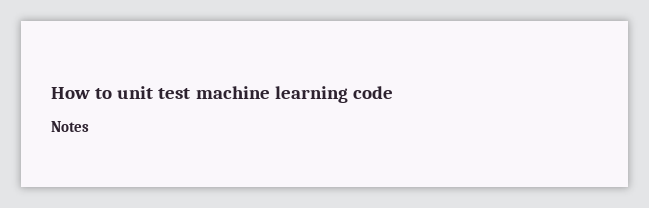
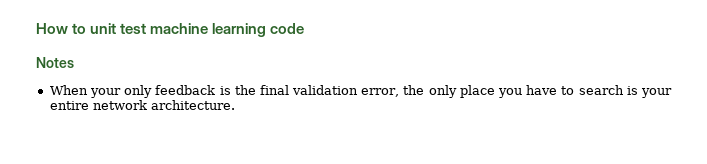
(89, 126) none -> [49,85,672,98] [49,100,235,110] // When your only feedback is the final validation error, the only place you have to search is your entire network architecture.

